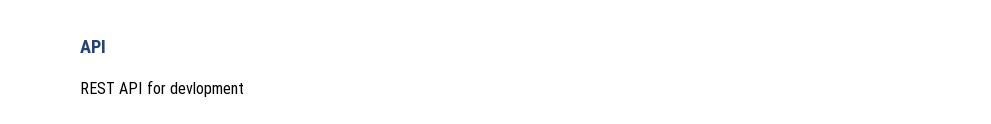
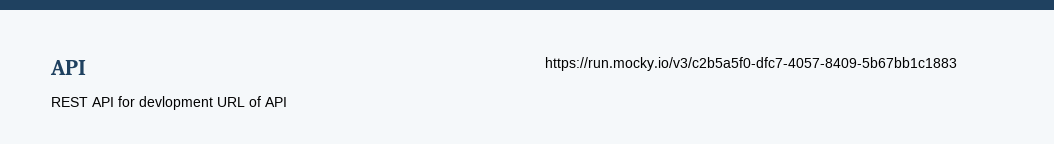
(244, 89) none -> [217,96,287,107] [545,57,957,71] URL of API https://run.mocky.io/v3/c2b5a5f0-dfc7-4057-8409-5b67bb1c1883

